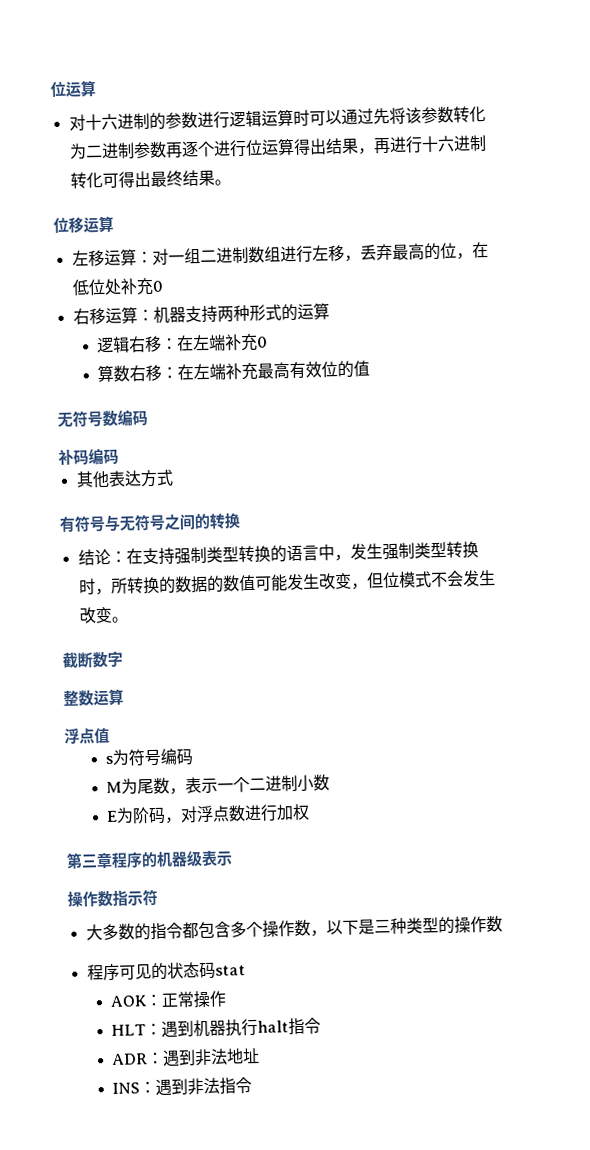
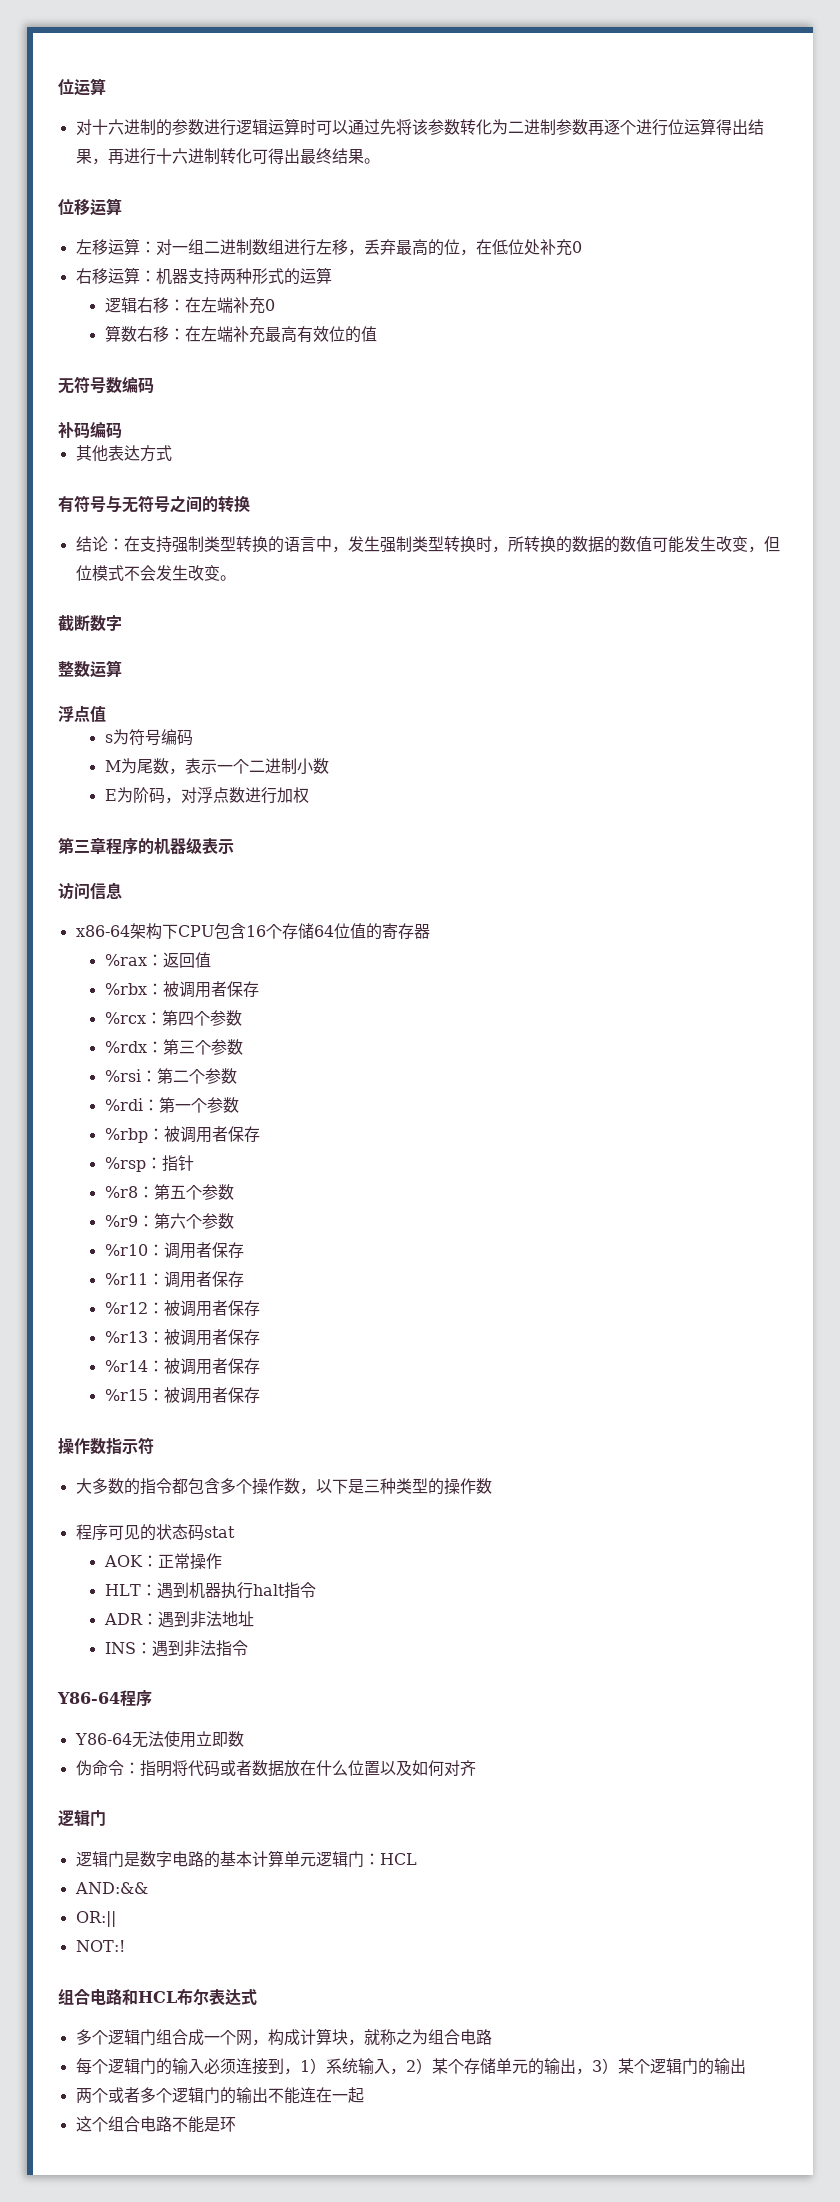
(233, 858) none -> [58,882,122,900] [75,923,430,940] [104,952,211,968] [104,981,259,998] [104,1010,242,1026] [104,1039,243,1055] [104,1068,237,1084] [104,1097,239,1113] [104,1126,260,1143] [104,1155,194,1172] [104,1184,234,1200] [104,1213,234,1229] [104,1242,244,1259] [104,1271,244,1288] [104,1300,260,1317] [104,1329,260,1346] [104,1358,260,1375] [104,1387,260,1404] // 访问信息 // x86-64架构下CPU包含16个存储64位值的寄存器 // %rax：返回值 // %rbx：被调用者保存 // %rcx：第四个参数 // %rdx：第三个参数 // %rsi：第二个参数 // %rdi：第一个参数 // %rbp：被调用者保存 // %rsp：指针 // %r8：第五个参数 // %r9：第六个参数 // %r10：调用者保存 // %r11：调用者保存 // %r12：被调用者保存 // %r13：被调用者保存 // %r14：被调用者保存 // %r15：被调用者保存
(253, 1085) none -> [57,1690,152,1707] [74,1731,244,1748] [75,1760,476,1777] [58,1810,106,1827] [75,1850,417,1868] [74,1882,148,1894] [75,1911,116,1927] [75,1940,125,1952] [58,1988,257,2005] [75,2028,492,2046] [75,2058,746,2075] [75,2087,364,2104] [75,2116,236,2133] // Y86-64程序 // Y86-64无法使用立即数 // 伪命令：指明将代码或者数据放在什么位置以及如何对齐 // 逻辑门 // 逻辑门是数字电路的基本计算单元逻辑门：HCL // AND:&& // OR:|| // NOT:! // 组合电路和HCL布尔表达式 // 多个逻辑门组合成一个网，构成计算块，就称之为组合电路 // 每个逻辑门的输入必须连接到，1）系统输入，2）某个存储单元的输出，3）某个逻辑门的输出 // 两个或者多个逻辑门的输出不能连在一起 // 这个组合电路不能是环

